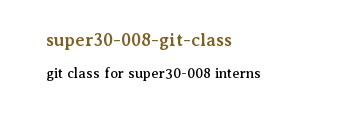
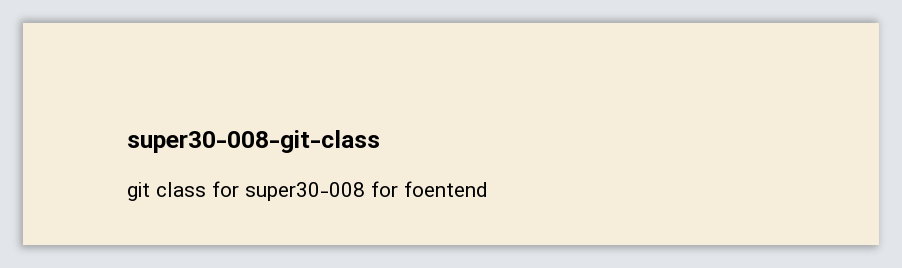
[215,68,261,78] interns -> [371,181,488,197] for foentend

